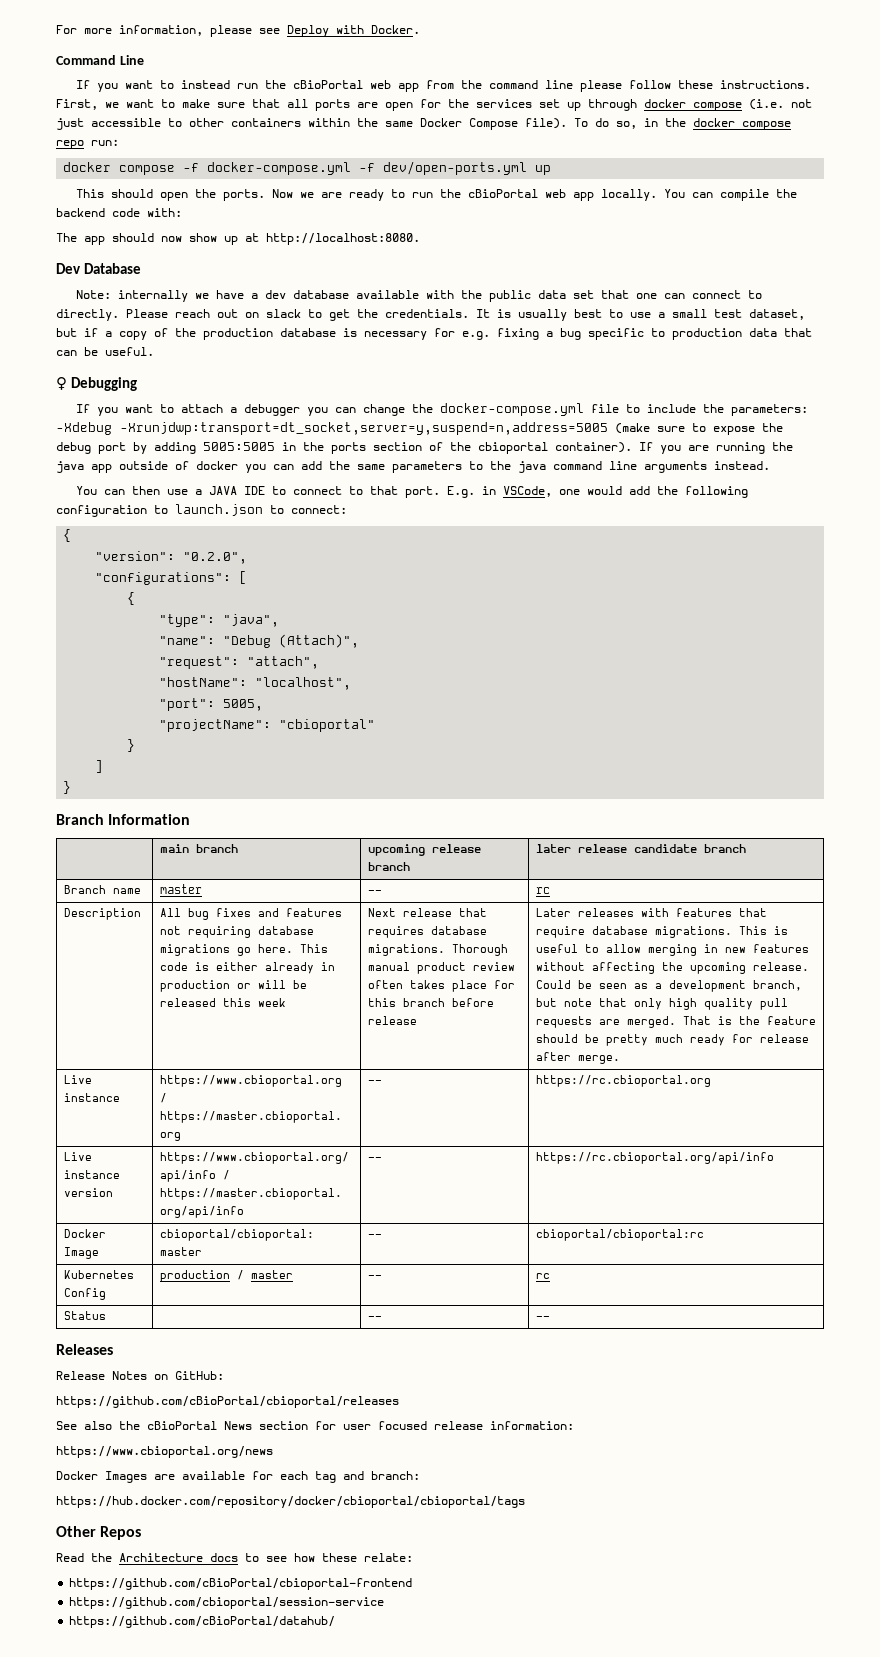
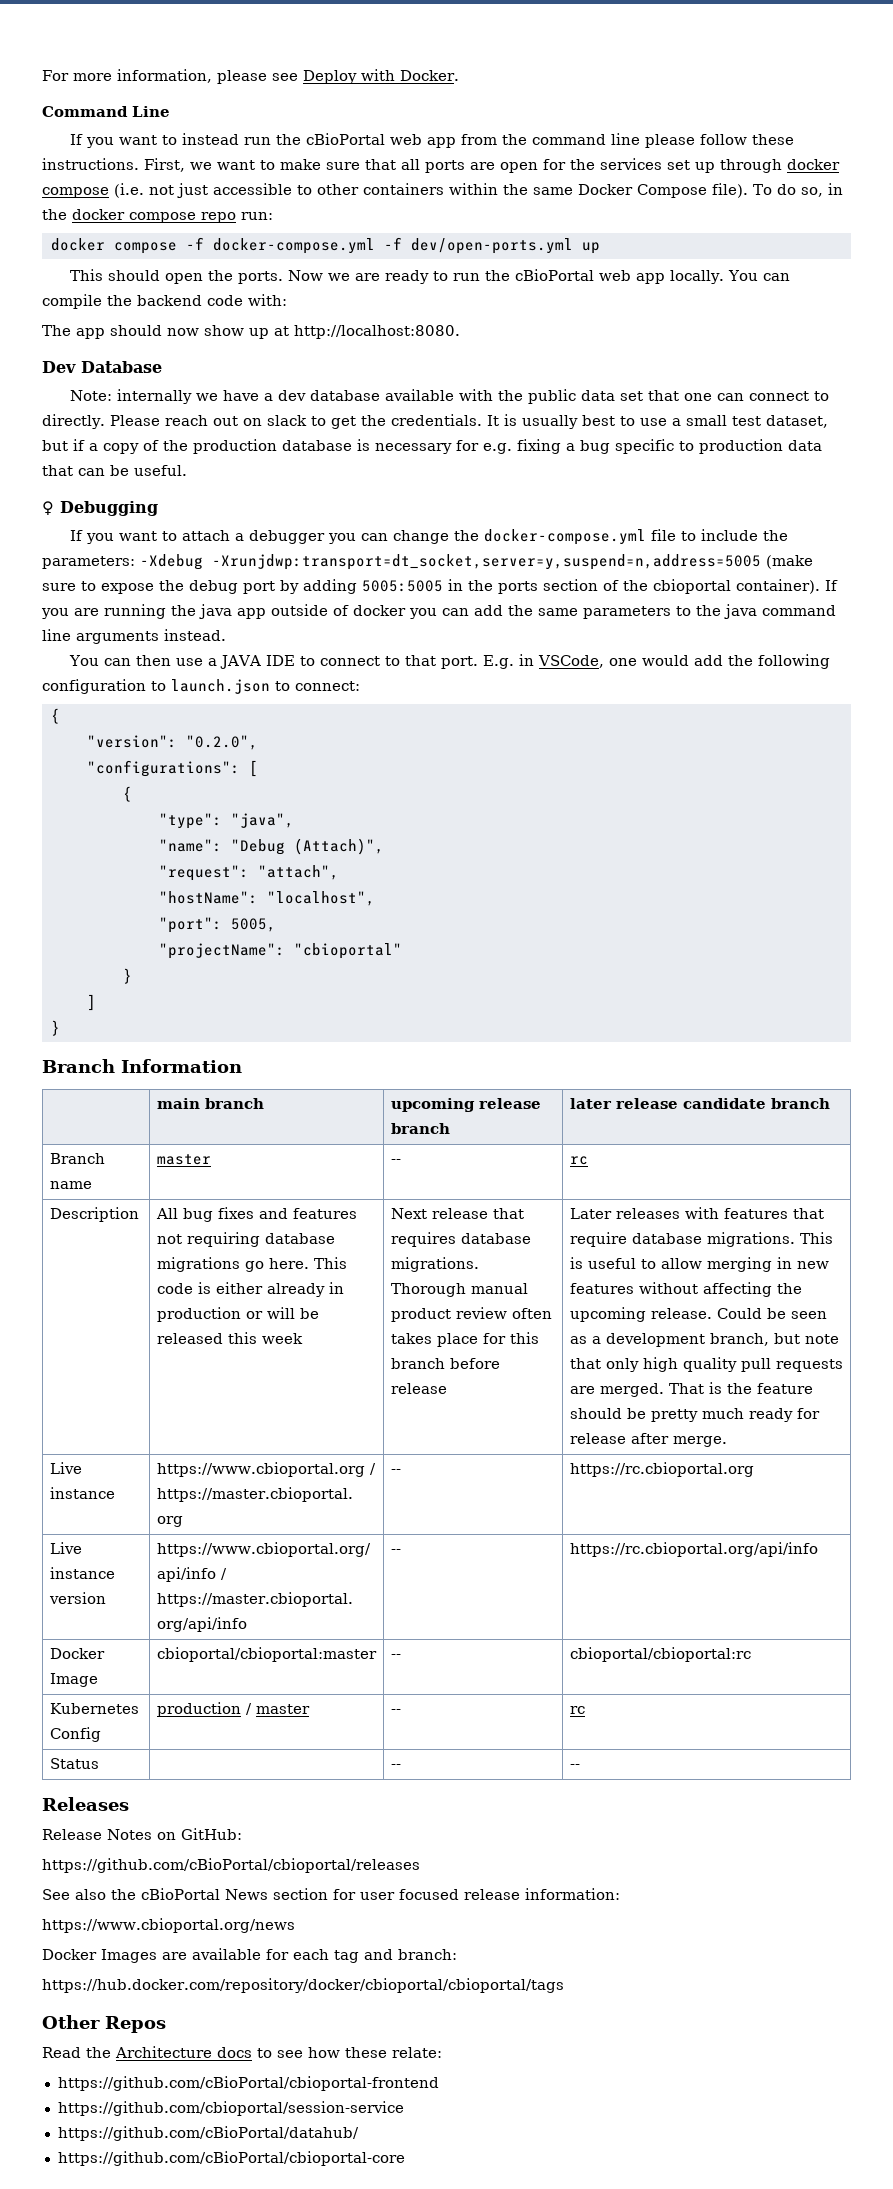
(336, 1622) none -> [57,2151,405,2166] // https://github.com/cBioPortal/cbioportal-core

